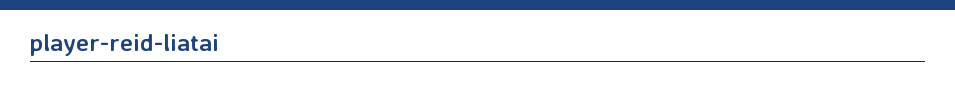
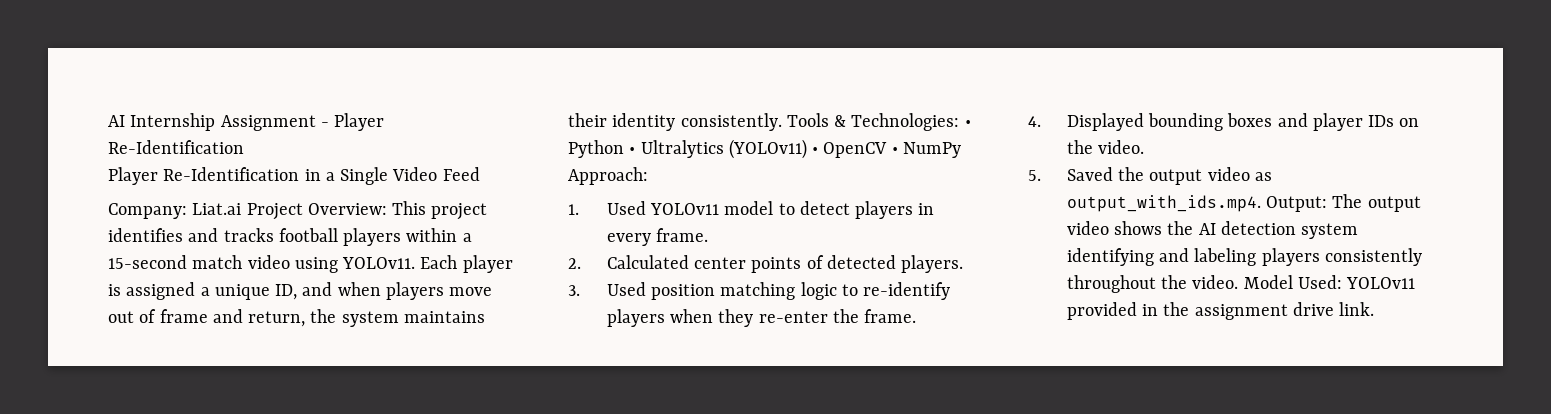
[30,34,219,56] player-reid-liatai -> [108,113,385,131] [108,140,244,154] [108,167,480,185] [108,201,488,220] [108,228,472,246] [108,255,513,273] [108,282,493,300] [108,309,485,327] [568,113,971,131] [568,139,961,159] [568,167,648,185] [568,201,935,219] [606,228,709,246] [568,255,964,273] [568,282,951,300] [606,309,917,327] [1028,113,1420,131] [1066,140,1145,154] [1028,167,1272,185] [1066,194,1421,212] [1066,221,1359,239] [1066,248,1422,266] [1066,275,1416,293] [1066,302,1375,320] AI Internship Assignment - Player Re-Identification // Player Re-Identification in a Single Video Feed // Company: Liat.ai Project Overview: This project identifies and tracks football players within a 15-second match video using YOLOv11. Each player is assigned a unique ID, and when players move out of frame and return, the system maintains their identity consistently. Tools & Technologies: • Python • Ultralytics (YOLOv11) • OpenCV • NumPy Approach: // 1. Used YOLOv11 model to detect players in every frame. // 2. Calculated center points of detected players. // 3. Used position matching logic to re-identify players when they re-enter the frame. // 4. Displayed bounding boxes and player IDs on the video. // 5. Saved the output video as output_with_ids.mp4. Output: The output video shows the AI detection system identifying and labeling players consistently throughout the video. Model Used: YOLOv11 provided in the assignment drive link.

